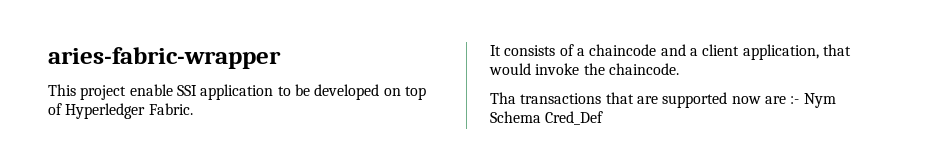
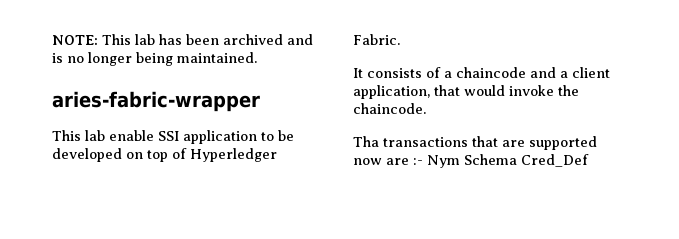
(48, 58) none -> [52,34,313,45] [52,52,257,66] NOTE: This lab has been archived and is no longer being maintained. //
[80,85,127,100] project -> [85,130,105,141] lab

